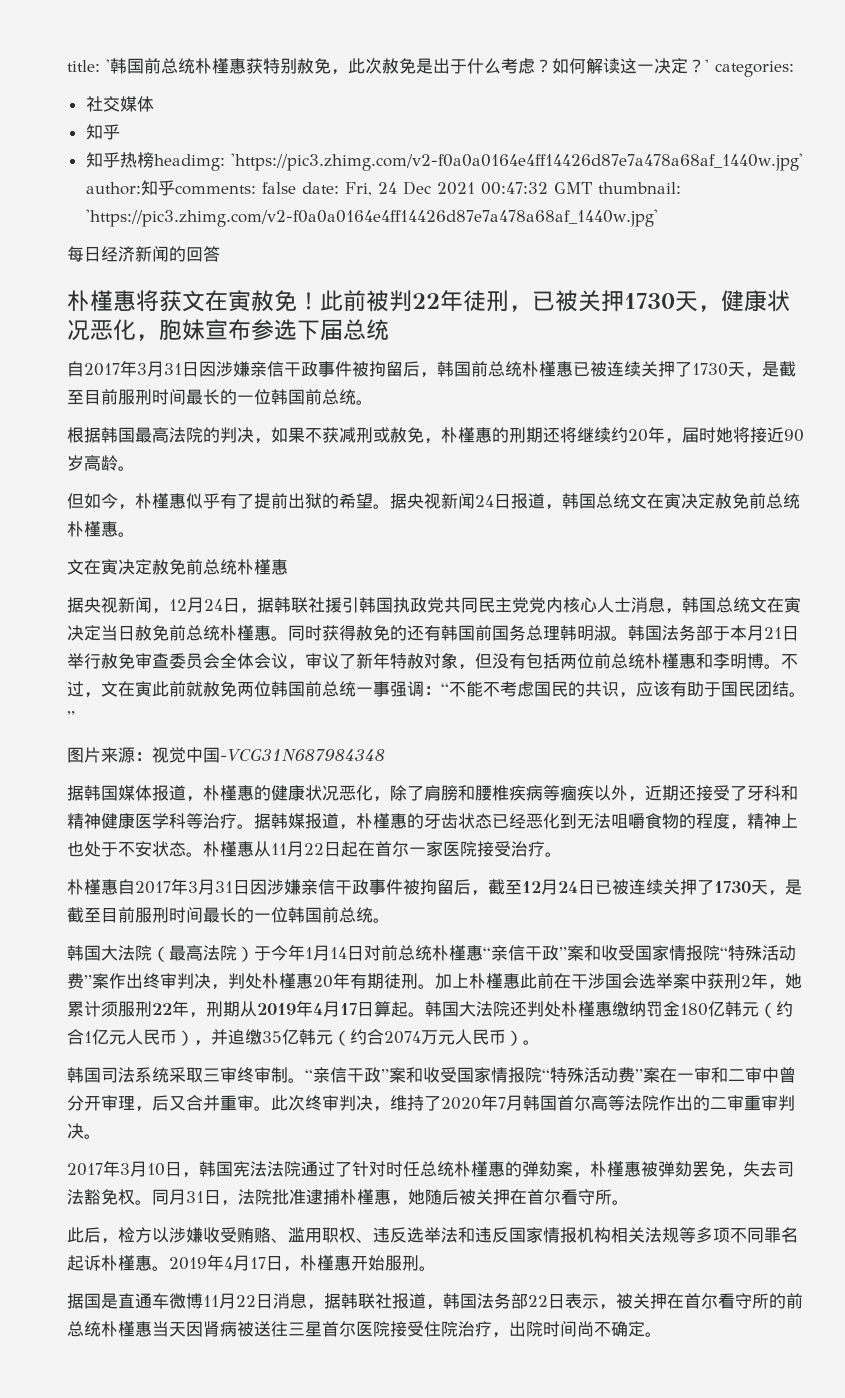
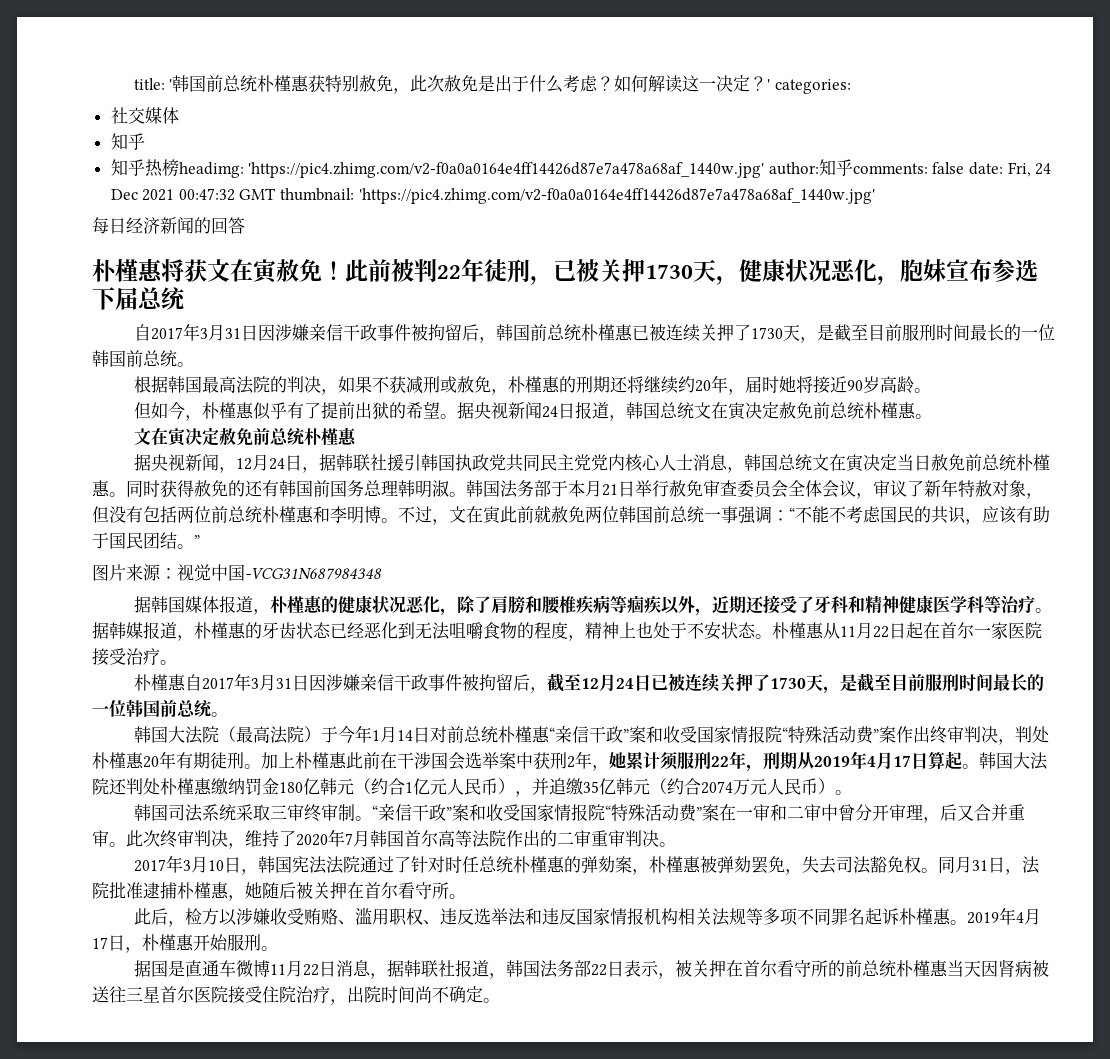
[230,153,803,171] 'https://pic3.zhimg.com/v2-f0a0a0164e4ff14426d87e7a478a68af_1440w.jpg' -> [248,162,765,178] 'https://pic4.zhimg.com/v2-f0a0a0164e4ff14426d87e7a478a68af_1440w.jpg'
[85,209,658,227] 'https://pic3.zhimg.com/v2-f0a0a0164e4ff14426d87e7a478a68af_1440w.jpg' -> [358,188,875,204] 'https://pic4.zhimg.com/v2-f0a0a0164e4ff14426d87e7a478a68af_1440w.jpg'

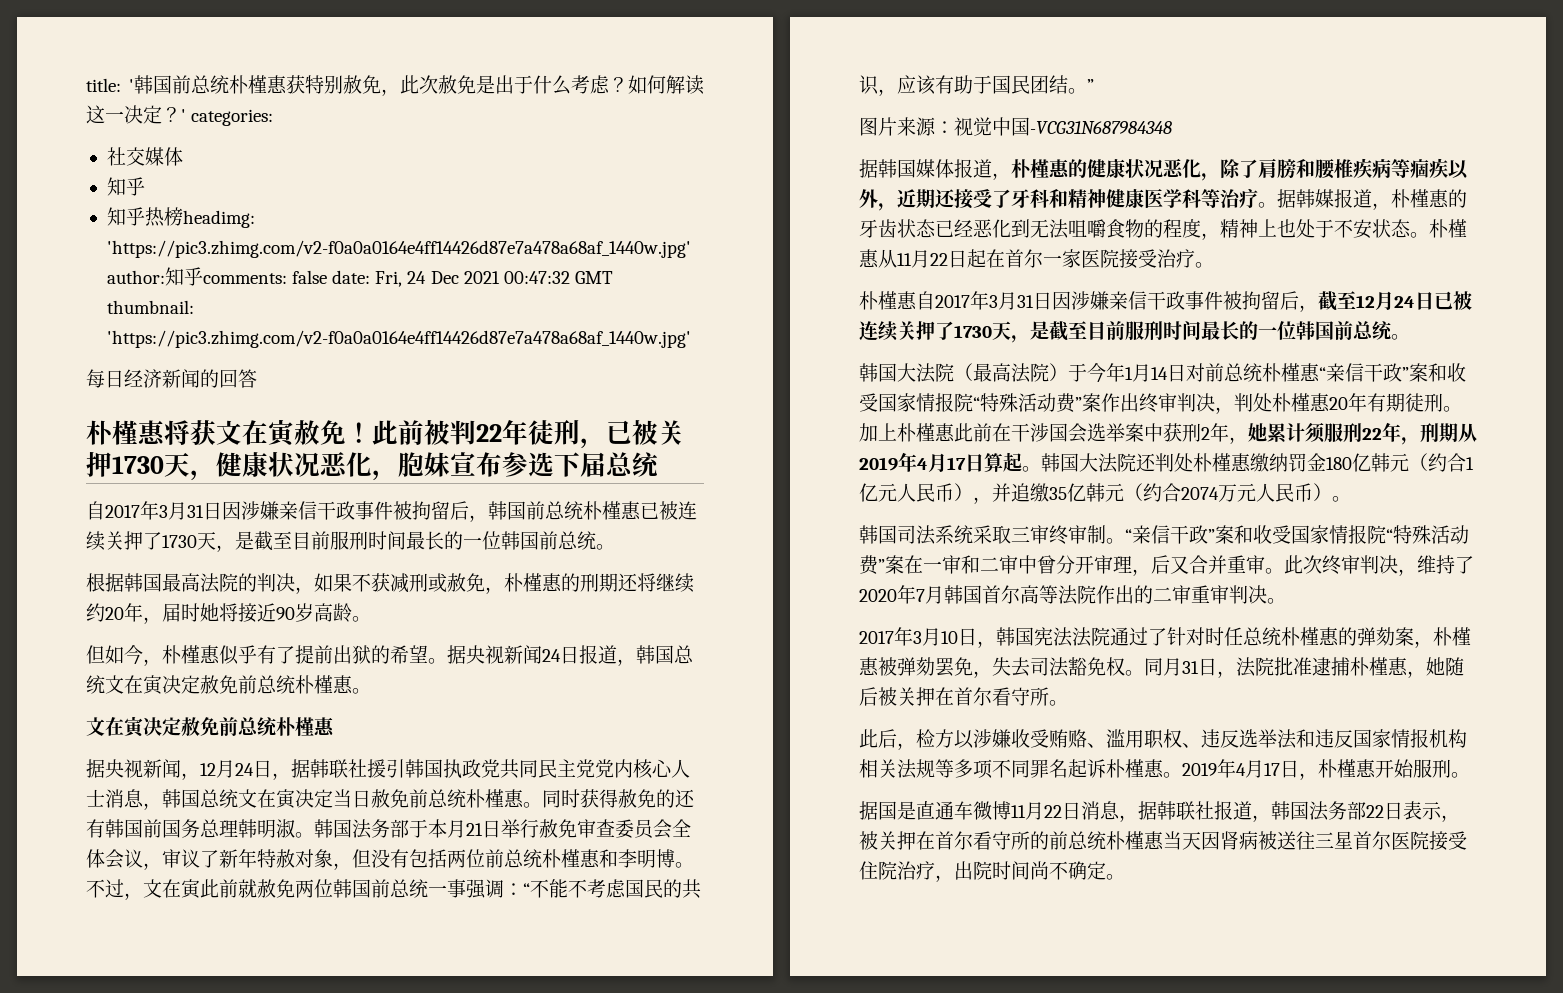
[248,162,765,178] 'https://pic4.zhimg.com/v2-f0a0a0164e4ff14426d87e7a478a68af_1440w.jpg' -> [106,240,691,258] 'https://pic3.zhimg.com/v2-f0a0a0164e4ff14426d87e7a478a68af_1440w.jpg'
[358,188,875,204] 'https://pic4.zhimg.com/v2-f0a0a0164e4ff14426d87e7a478a68af_1440w.jpg' -> [106,330,691,348] 'https://pic3.zhimg.com/v2-f0a0a0164e4ff14426d87e7a478a68af_1440w.jpg'

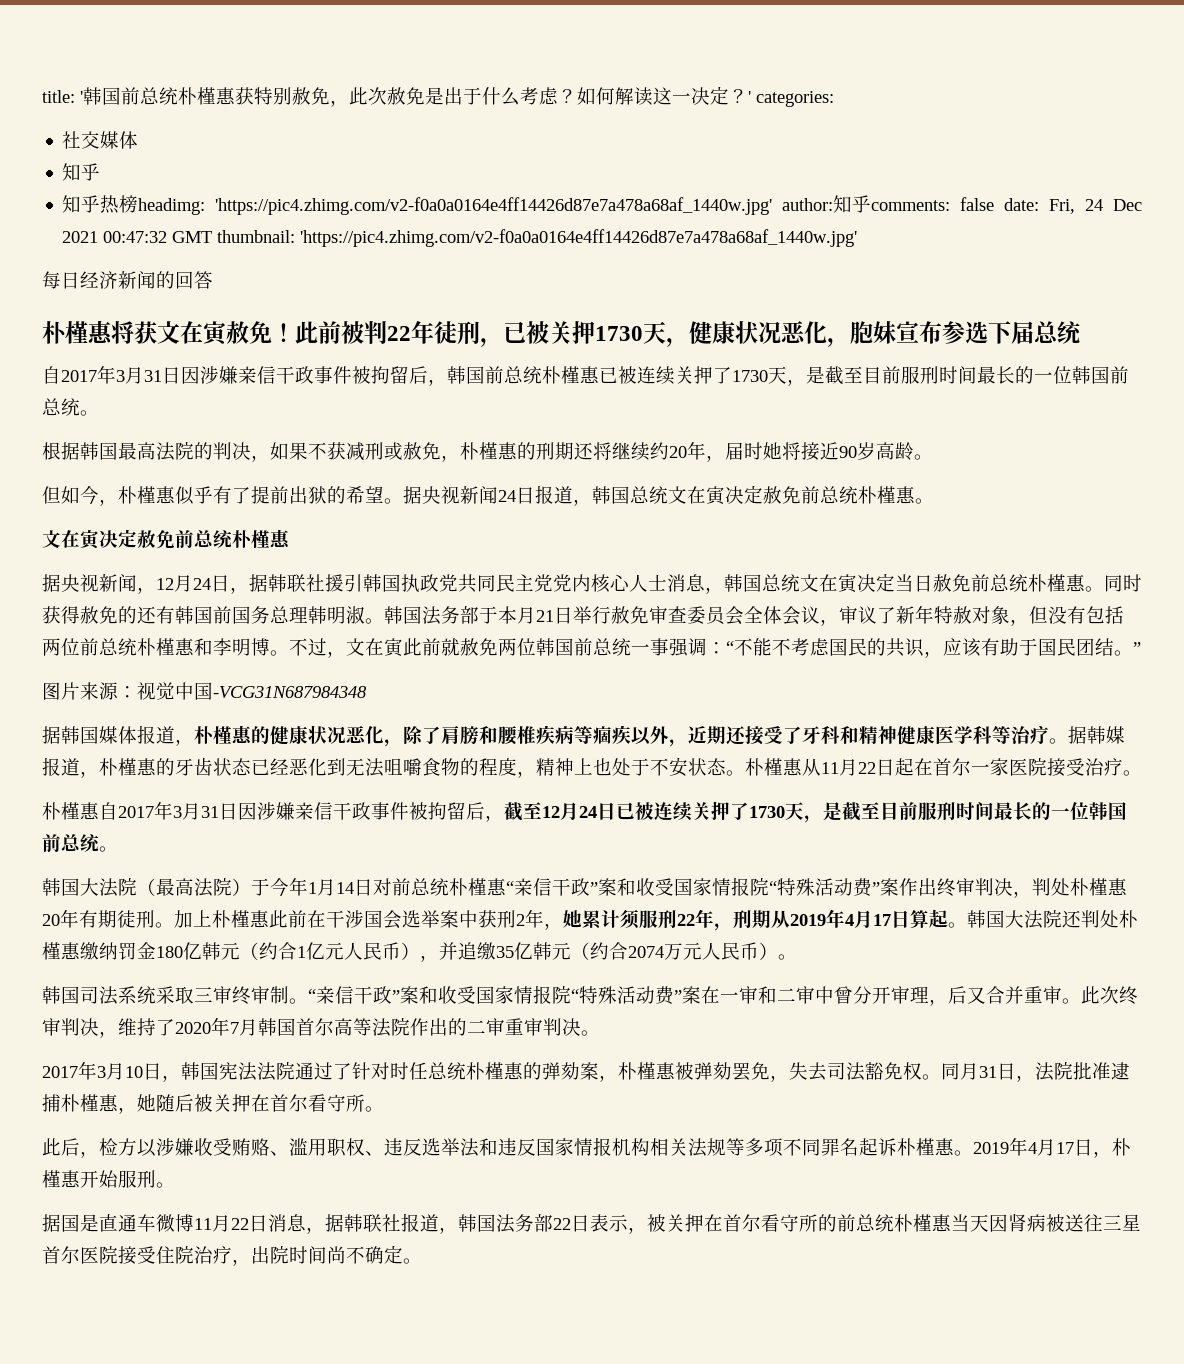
[106,240,691,258] 'https://pic3.zhimg.com/v2-f0a0a0164e4ff14426d87e7a478a68af_1440w.jpg' -> [215,197,773,215] 'https://pic4.zhimg.com/v2-f0a0a0164e4ff14426d87e7a478a68af_1440w.jpg'
[106,330,691,348] 'https://pic3.zhimg.com/v2-f0a0a0164e4ff14426d87e7a478a68af_1440w.jpg' -> [300,229,858,247] 'https://pic4.zhimg.com/v2-f0a0a0164e4ff14426d87e7a478a68af_1440w.jpg'

